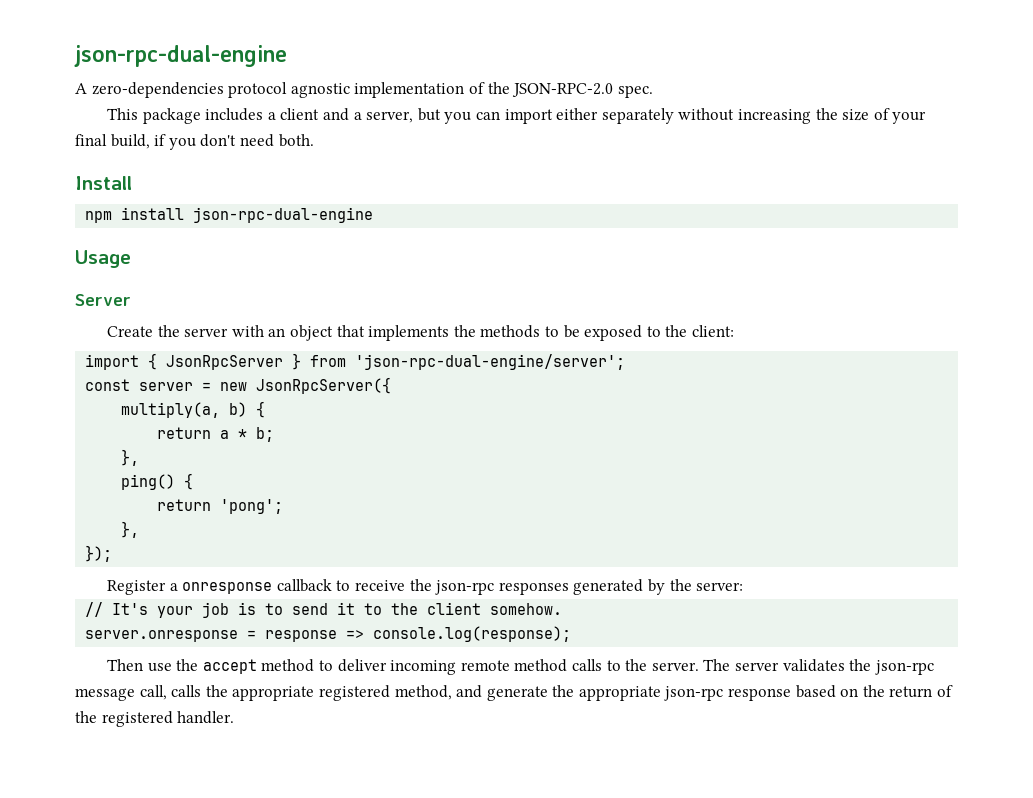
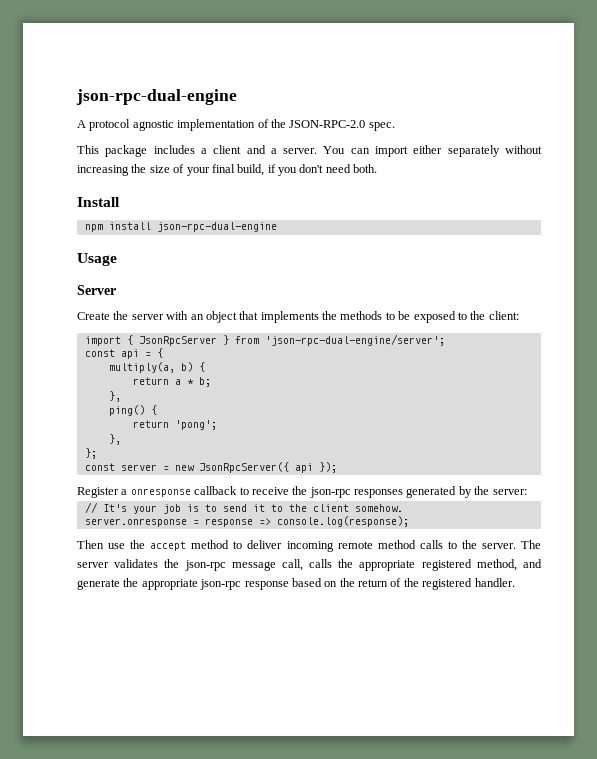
[91,82,224,98] zero-dependencies -> (86, 124) none
[366,108,472,124] server, but you -> [283,146,346,154] server. You
[139,377,392,394] server = new JsonRpcServer({ -> [120,348,163,359] api = {
(140, 529) none -> [84,448,97,459] [84,462,313,473] }; // const server = new JsonRpcServer({ api

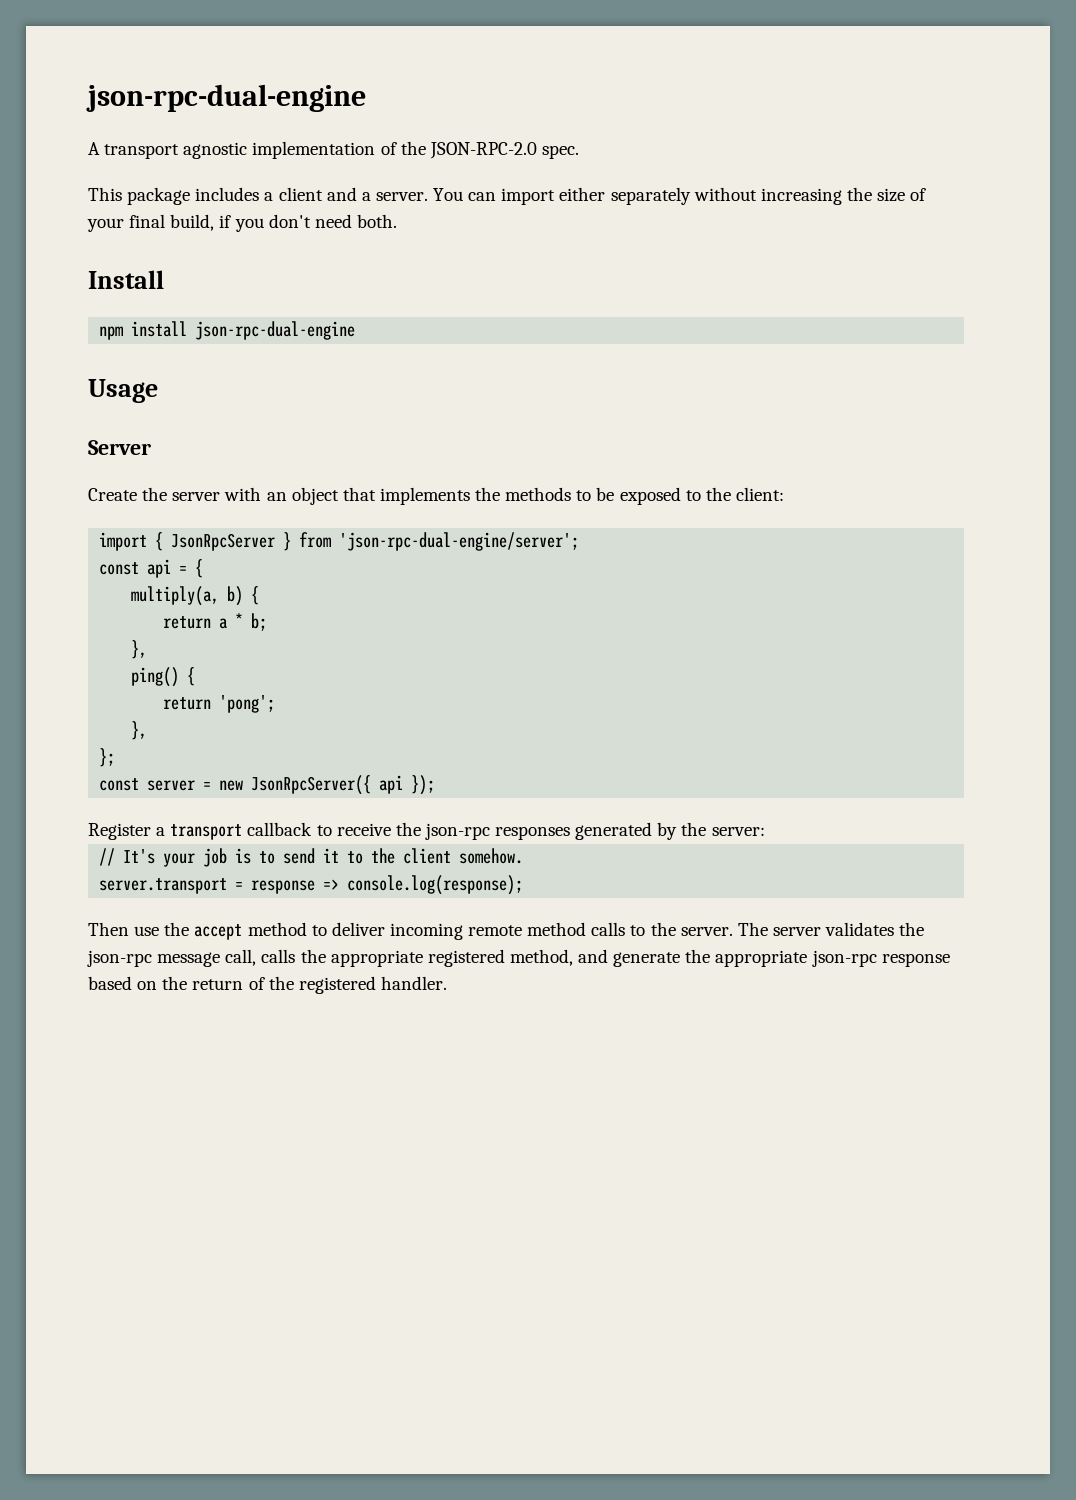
[89,119,131,131] protocol -> [104,144,180,159] transport
[130,488,191,497] onresponse -> [170,824,243,840] transport
[84,518,187,527] server.onresponse -> [99,878,228,894] server.transport

